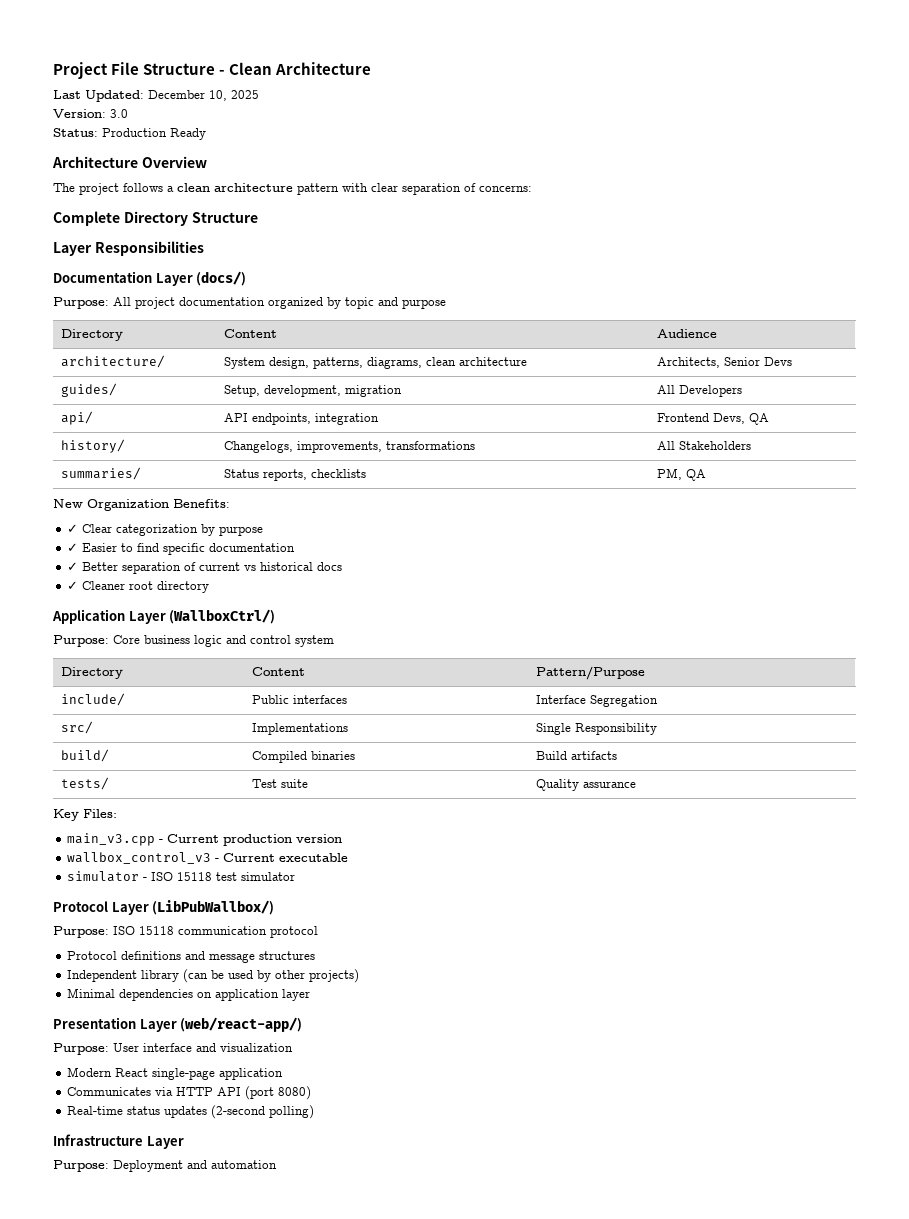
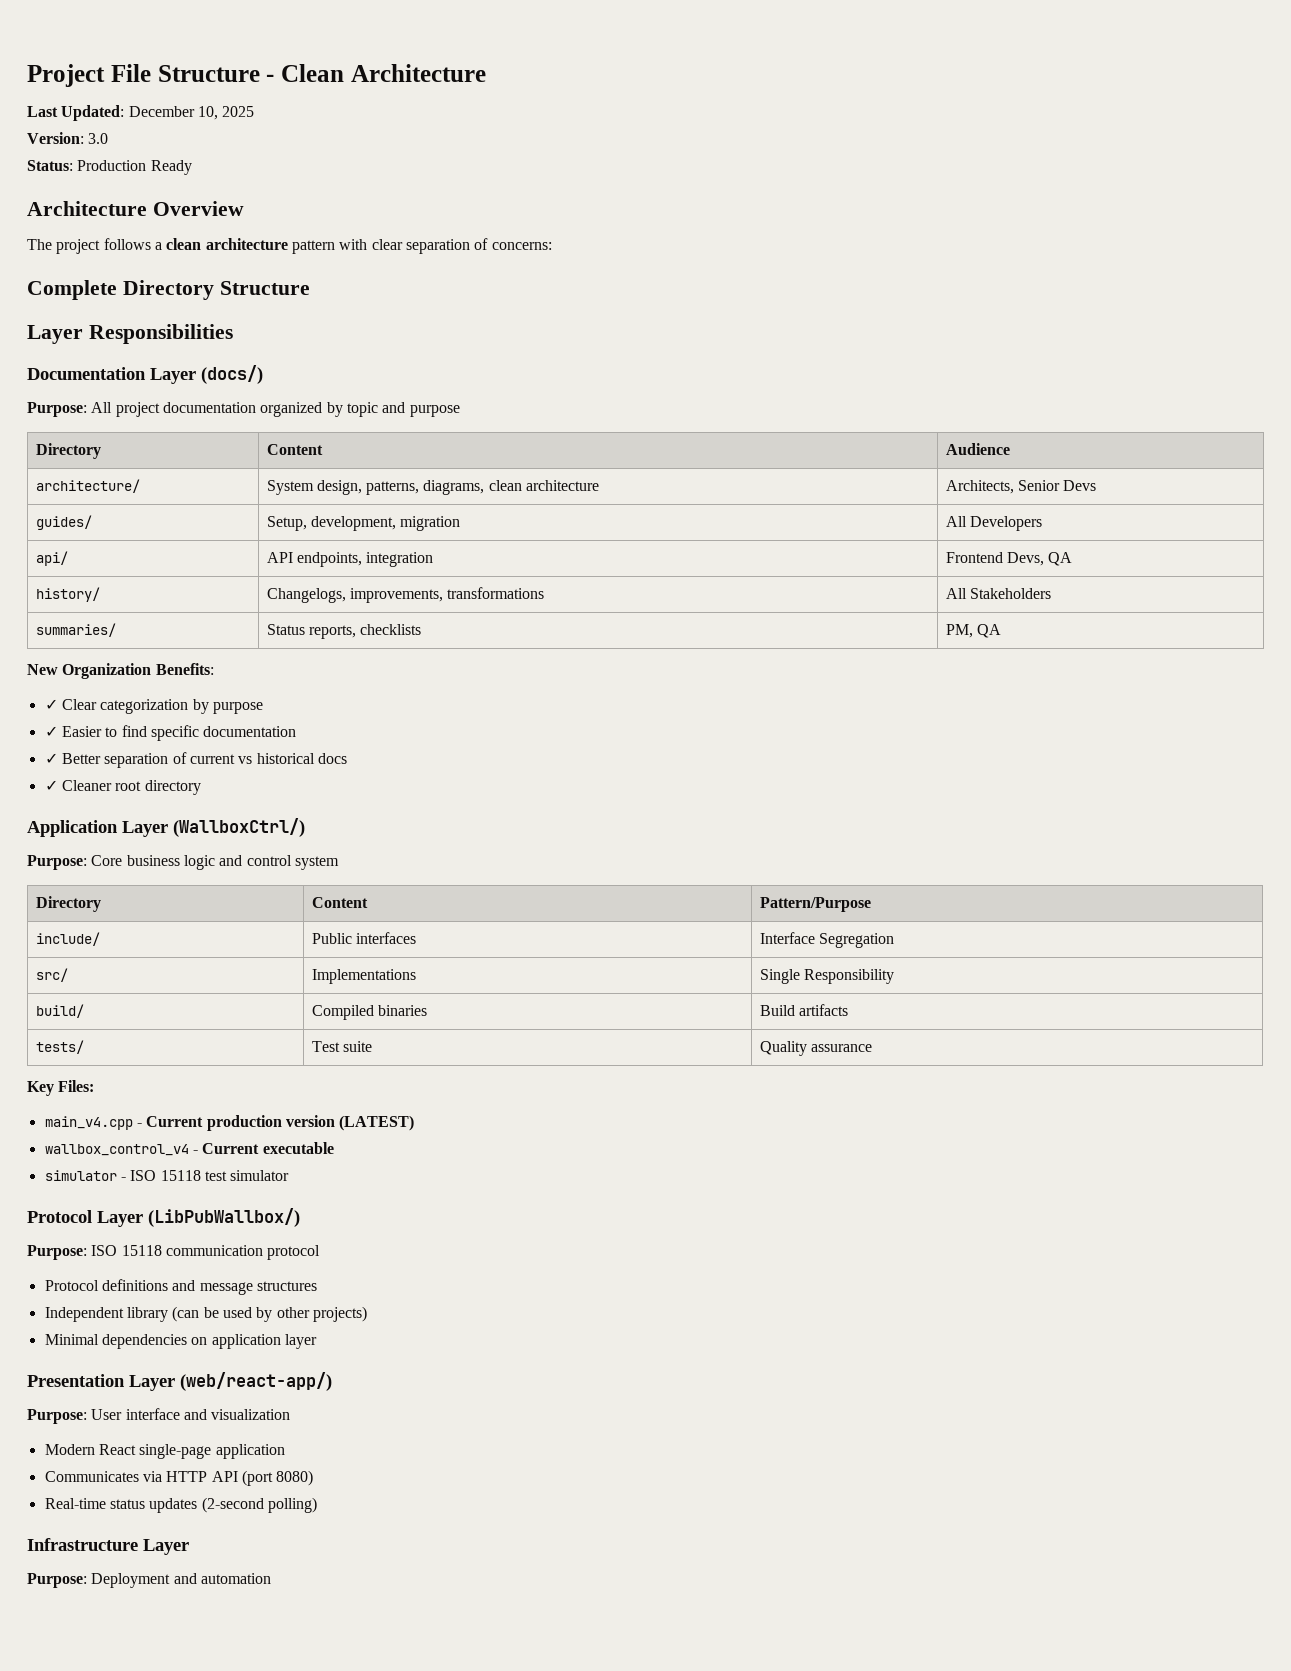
[66,833,155,846] main_v3.cpp -> [44,1116,133,1130] main_v4.cpp
[66,852,211,864] // wallbox_control_v3 -> [339,1115,415,1131] [44,1144,189,1156] (LATEST) // wallbox_control_v4

